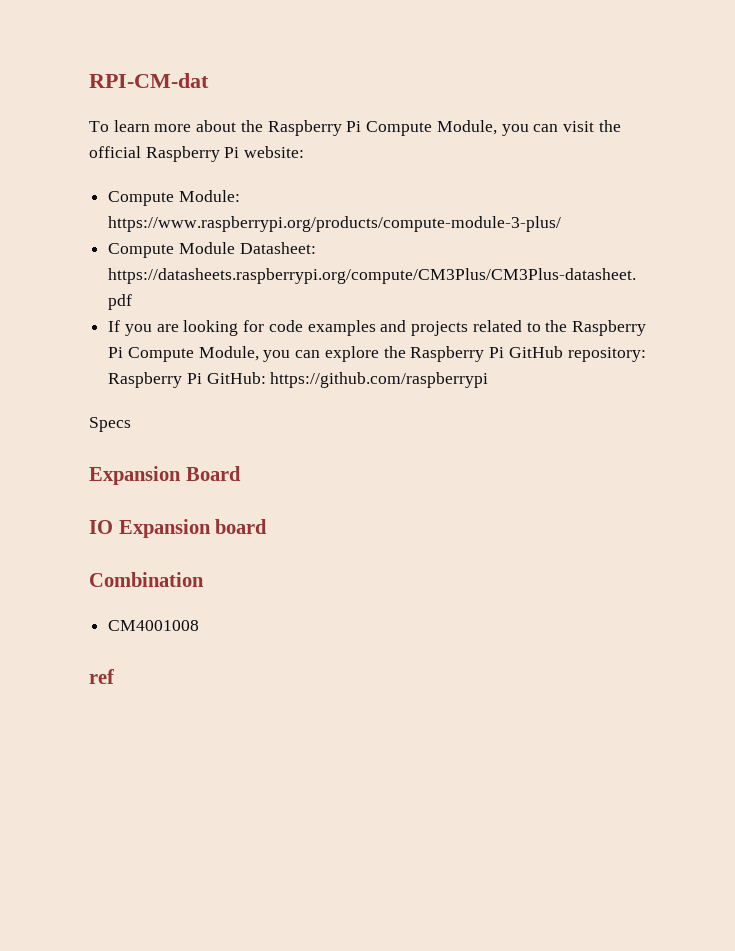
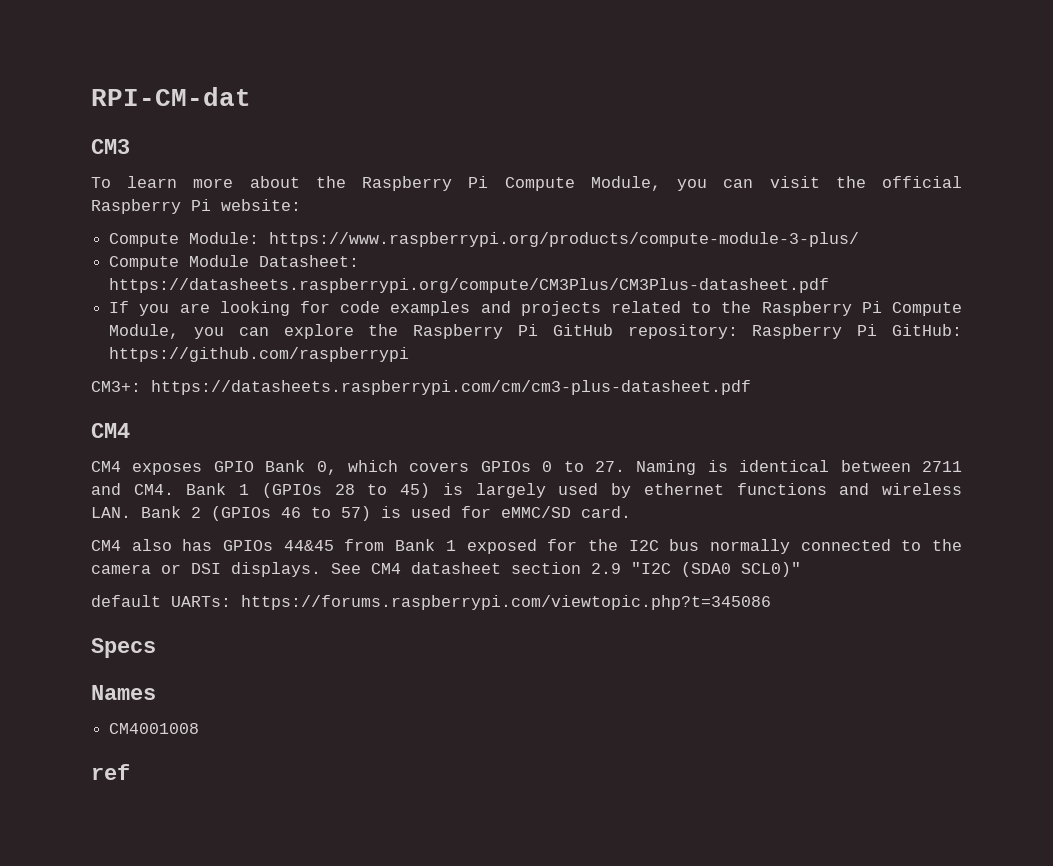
(209, 80) none -> [91,139,130,154] // CM3
[89,417,131,432] [89,466,241,485] [89,519,268,538] [89,572,204,587] Specs // Expansion Board // IO Expansion board // Combination -> [91,380,751,395] [91,423,130,438] [91,460,962,475] [91,483,963,498] [91,506,631,521] [91,539,962,554] [91,562,801,577] [91,595,771,610] [91,638,156,658] [91,685,156,700] CM3+: https://datasheets.raspberrypi.com/cm/cm3-plus-datasheet.pdf // CM4 // CM4 exposes GPIO Bank 0, which covers GPIOs 0 to 27. Naming is identical between 2711 and CM4. Bank 1 (GPIOs 28 to 45) is largely used by ethernet functions and wireless LAN. Bank 2 (GPIOs 46 to 57) is used for eMMC/SD card. // CM4 also has GPIOs 44&45 from Bank 1 exposed for the I2C bus normally connected to the camera or DSI displays. See CM4 datasheet section 2.9 "I2C (SDA0 SCL0)" // default UARTs: https://forums.raspberrypi.com/viewtopic.php?t=345086 // Specs // Names

